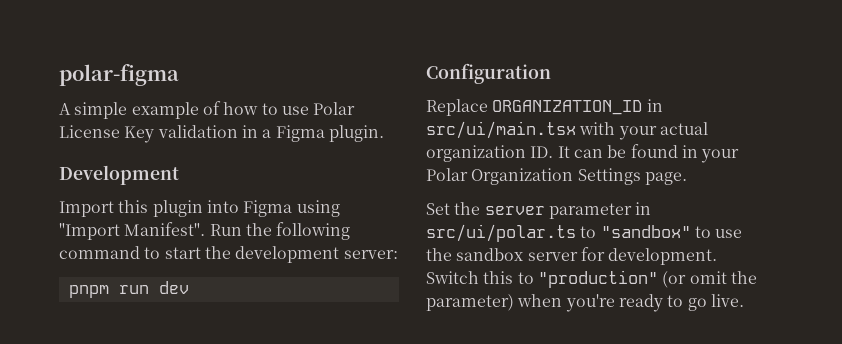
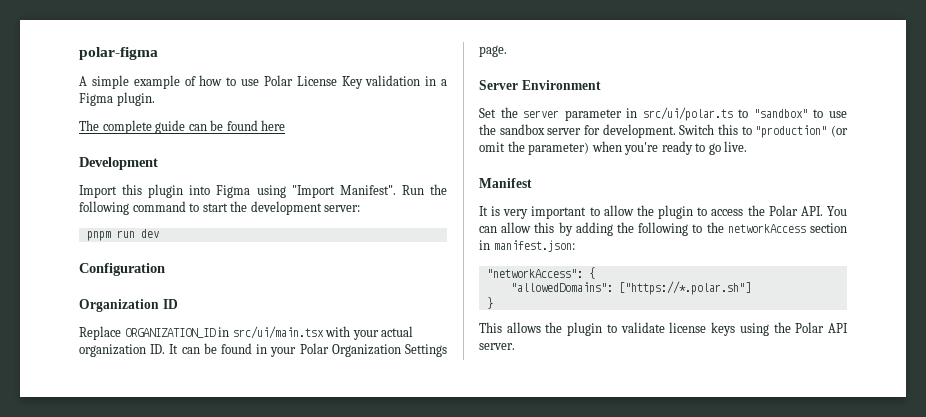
(384, 133) none -> [79,120,286,134] // The complete guide can be found here
(551, 73) none -> [79,299,178,312] // Organization ID
(687, 178) none -> [479,80,601,90] // Server Environment
(744, 300) none -> [479,178,532,188] [479,205,847,219] [479,222,847,236] [479,240,575,252] [486,267,595,279] [510,281,751,295] [486,297,493,309] [479,322,848,336] [479,343,515,350] // Manifest // It is very important to allow the plugin to access the Polar API. You can allow this by adding the following to the networkAccess section in manifest.json: // "networkAccess": { // "allowedDomains": ["https://*.polar.sh"] // } // This allows the plugin to validate license keys using the Polar API server.

